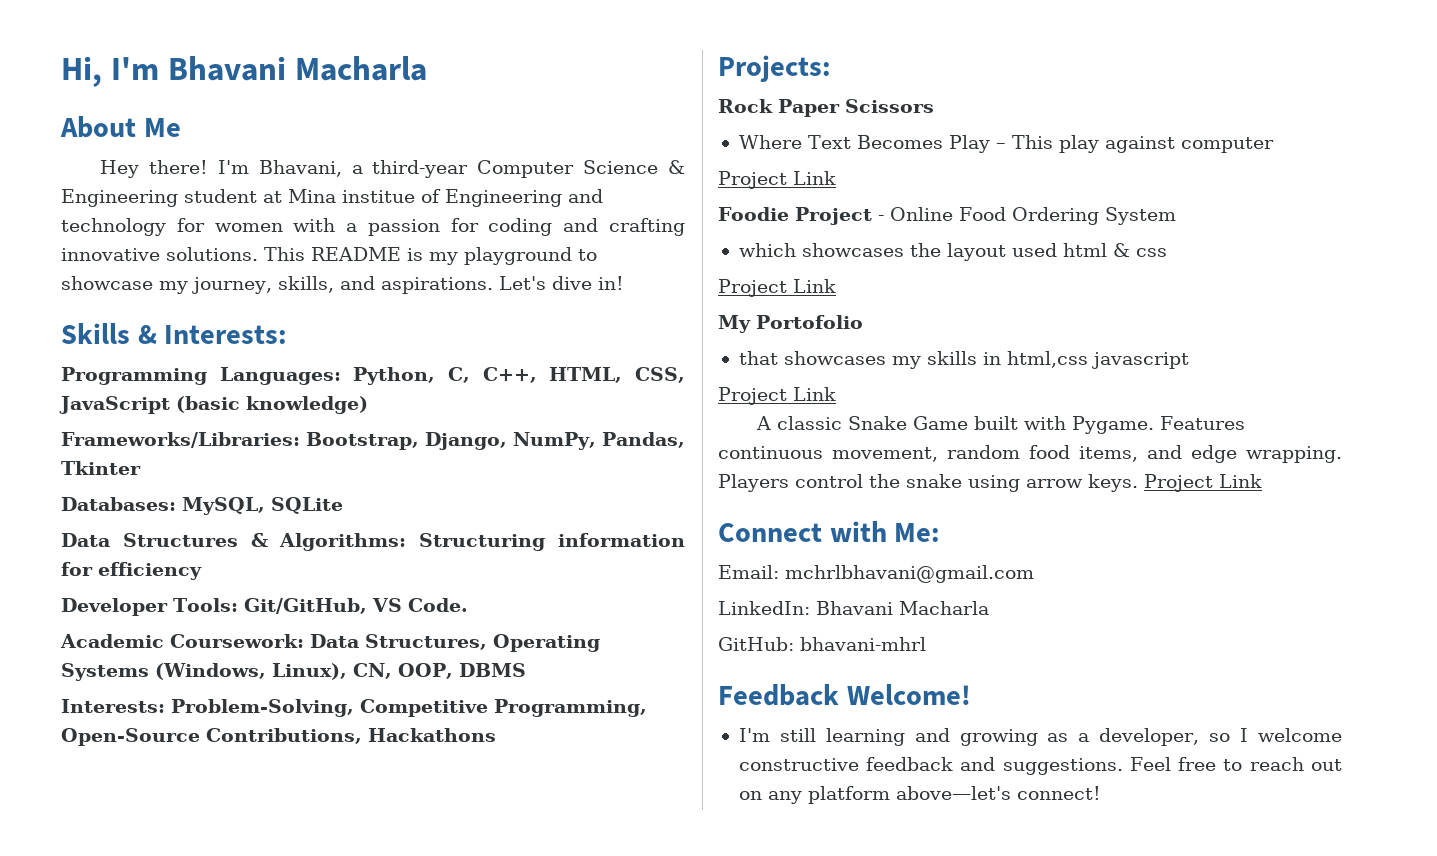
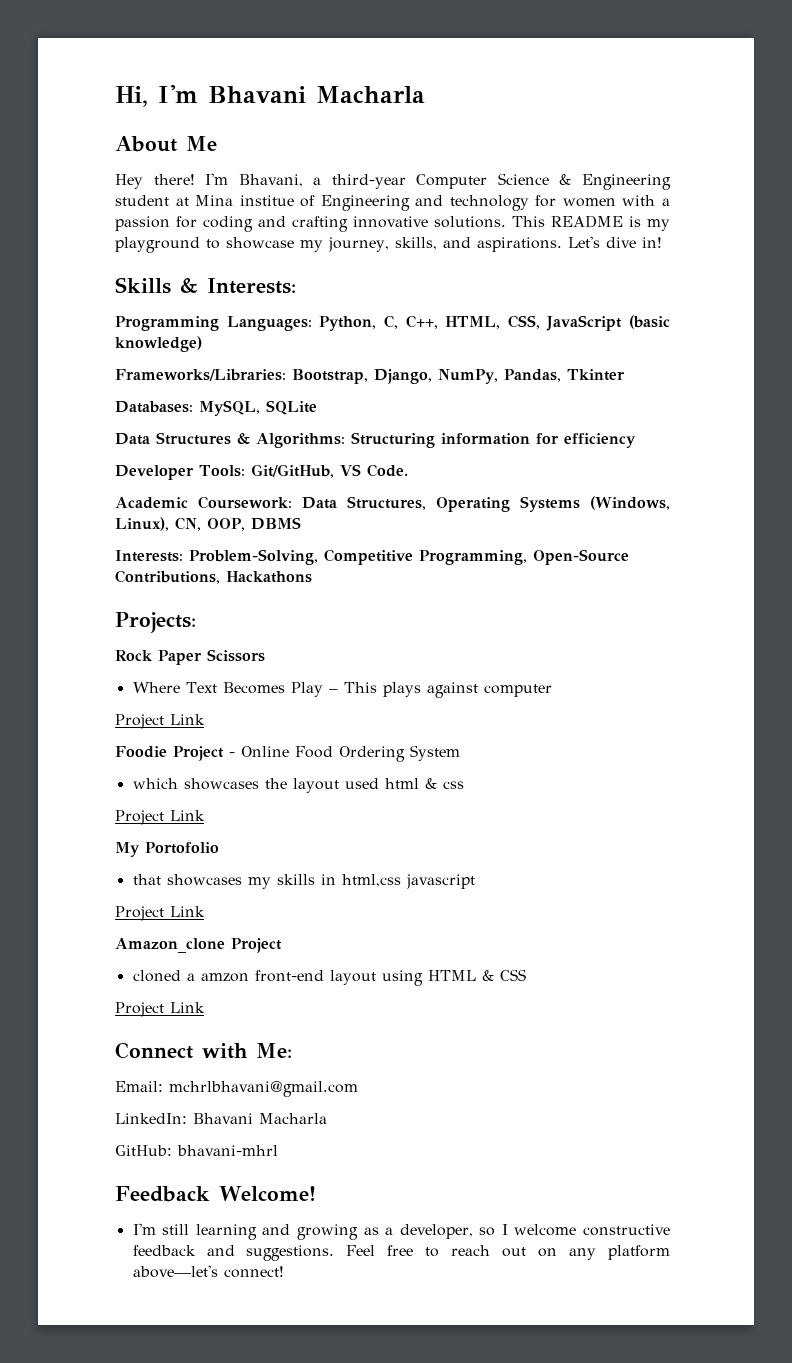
[1058,135,1099,153] play -> [382,682,421,697] plays
[756,416,1246,434] [718,445,1342,463] [718,474,1138,492] A classic Snake Game built with Pygame. Features continuous movement, random food items, and edge wrapping. Players control the snake using arrow keys. -> [115,938,282,953] [132,969,526,986] Amazon_clone Project // cloned a amzon front-end layout using HTML & CSS //

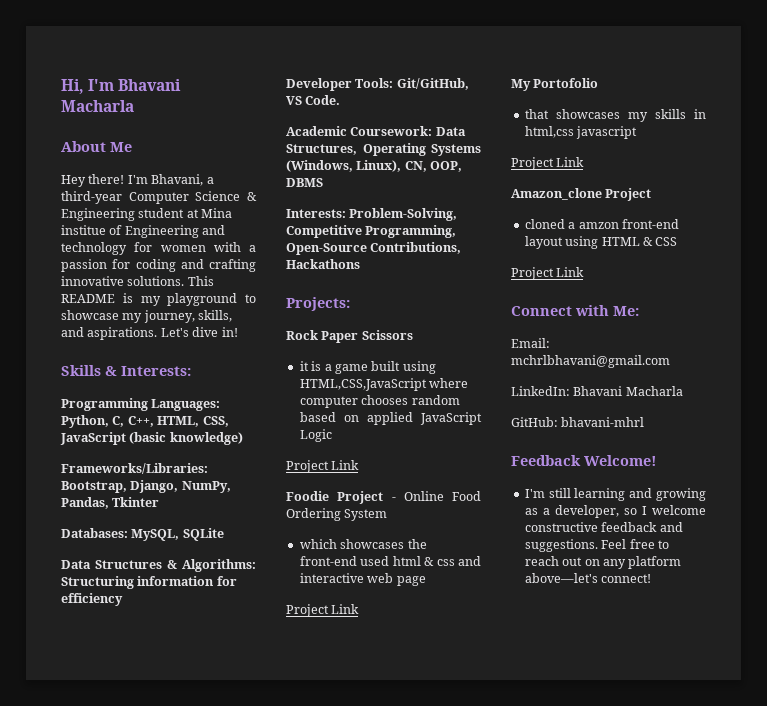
[132,682,552,698] Where Text Becomes Play – This plays against computer -> [299,361,436,374] [299,378,469,391] [299,395,460,408] [299,412,482,425] [299,429,332,442] it is a game built using HTML,CSS,JavaScript where computer chooses random based on applied JavaScript Logic
[292,778,339,793] layout -> [299,556,357,566] front-end
(464, 785) none -> [458,556,481,566] [299,573,426,586] and interactive web page

